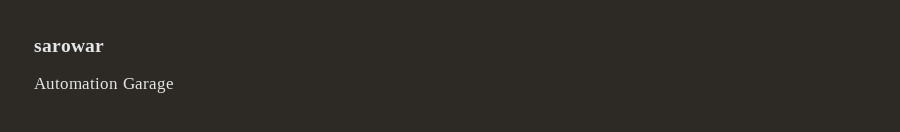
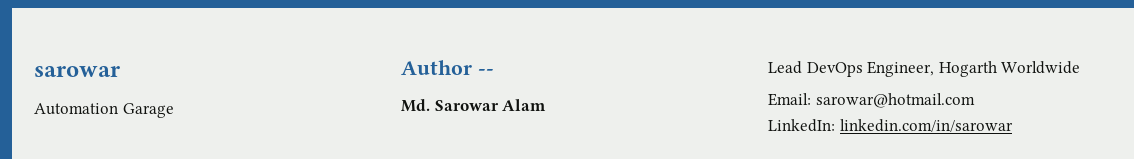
(174, 85) none -> [401,60,494,75] [401,99,547,112] [768,61,1081,77] [768,93,975,108] [768,119,1013,132] // Author -- // Md. Sarowar Alam // Lead DevOps Engineer, Hogarth Worldwide // Email: sarowar@hotmail.com // LinkedIn: linkedin.com/in/sarowar

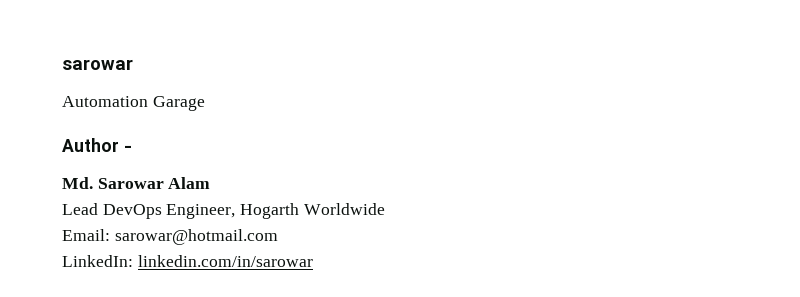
[477,69,494,75] -- -> [123,145,132,152] -

